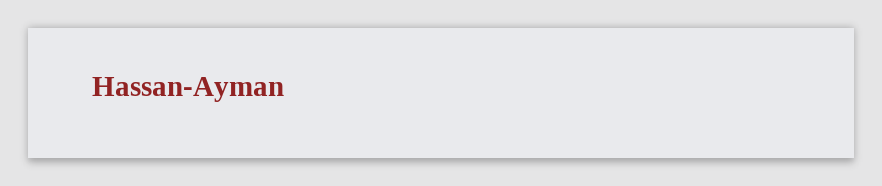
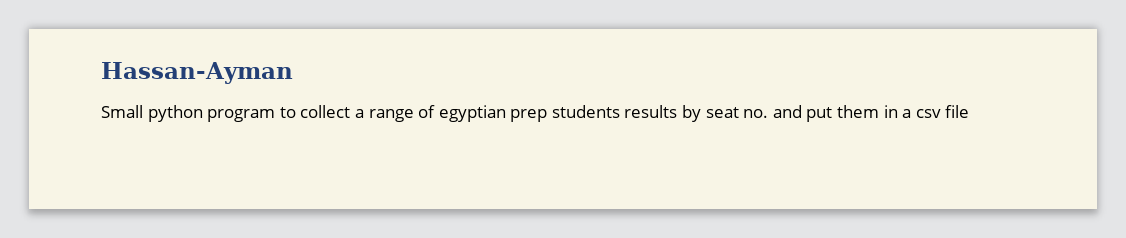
(284, 89) none -> [101,105,970,122] // Small python program to collect a range of egyptian prep students results by seat no. and put them in a csv file

